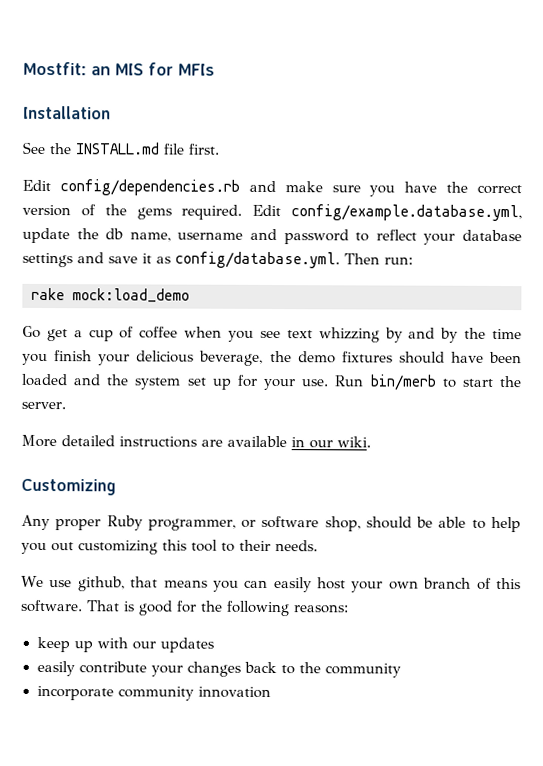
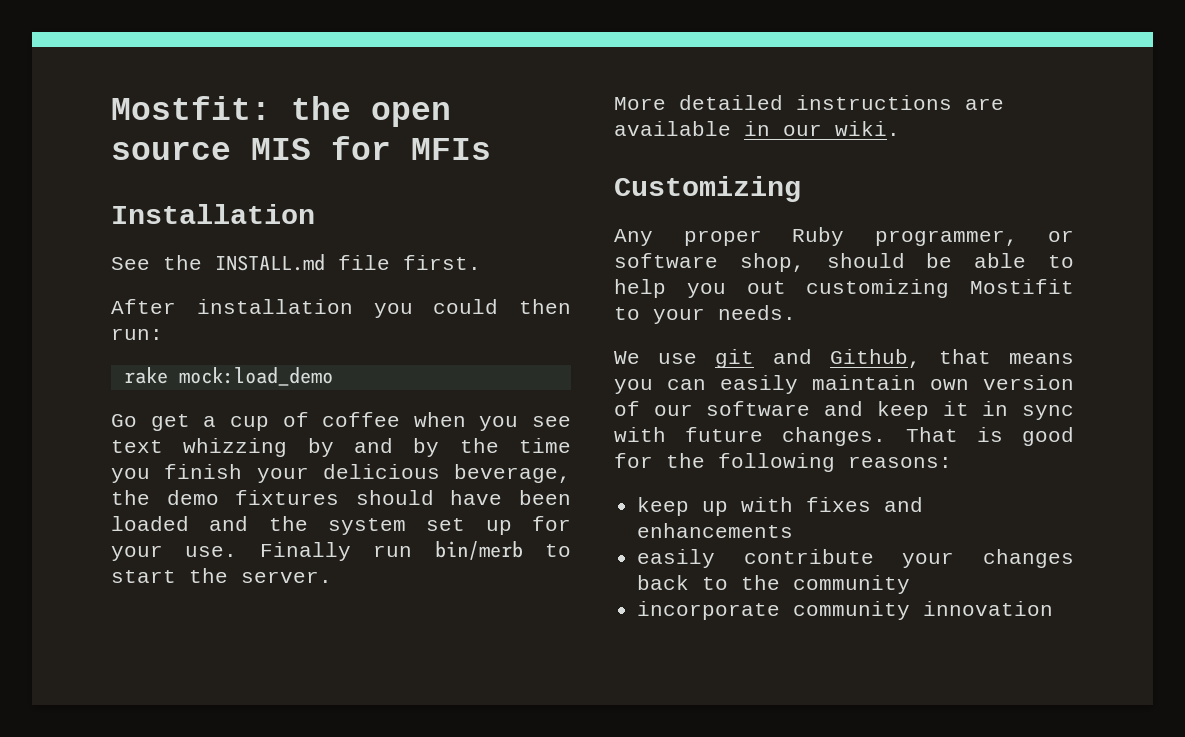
[91,66,111,76] an -> [291,96,451,127] [111,142,231,160] the open source
[22,179,522,197] [22,204,522,222] [22,227,522,245] [22,251,380,269] Edit config/dependencies.rb and make sure you have the correct version of the gems required. Edit config/example.database.yml, update the db name, username and password to reflect your database settings and save it as config/database.yml. Then -> [111,299,571,318] After installation you could then
[334,375,365,387] Run -> [259,542,413,561] Finally run
[162,539,271,552] this tool to their -> [970,279,1074,294] [614,307,705,324] Mostifit to your
[77,576,125,592] github, -> [715,349,921,368] git and Github,
[317,577,522,593] [20,599,83,613] host your own branch of this software. -> [812,375,1074,390] [614,401,1074,420] [614,427,887,446] maintain own version of our software and keep it in sync with future changes.
[131,637,214,653] our updates -> [806,497,924,512] [637,523,794,538] fixes and enhancements

